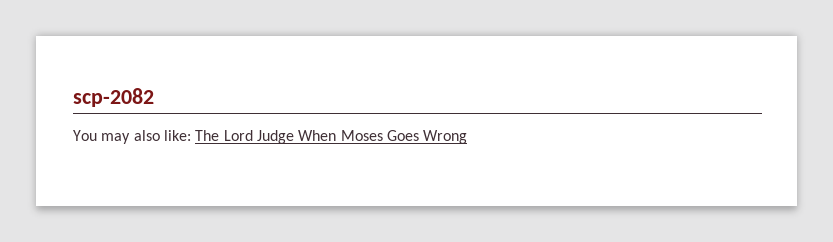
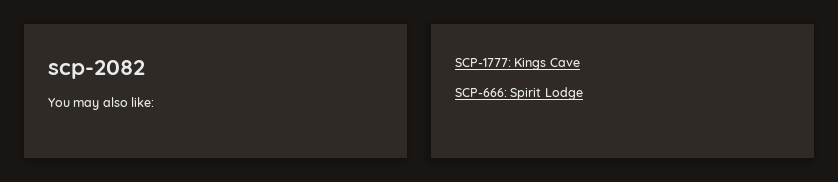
[195,130,468,144] The Lord Judge When Moses Goes Wrong -> [455,58,580,70] [455,87,583,100] // SCP-1777: Kings Cave // SCP-666: Spirit Lodge

